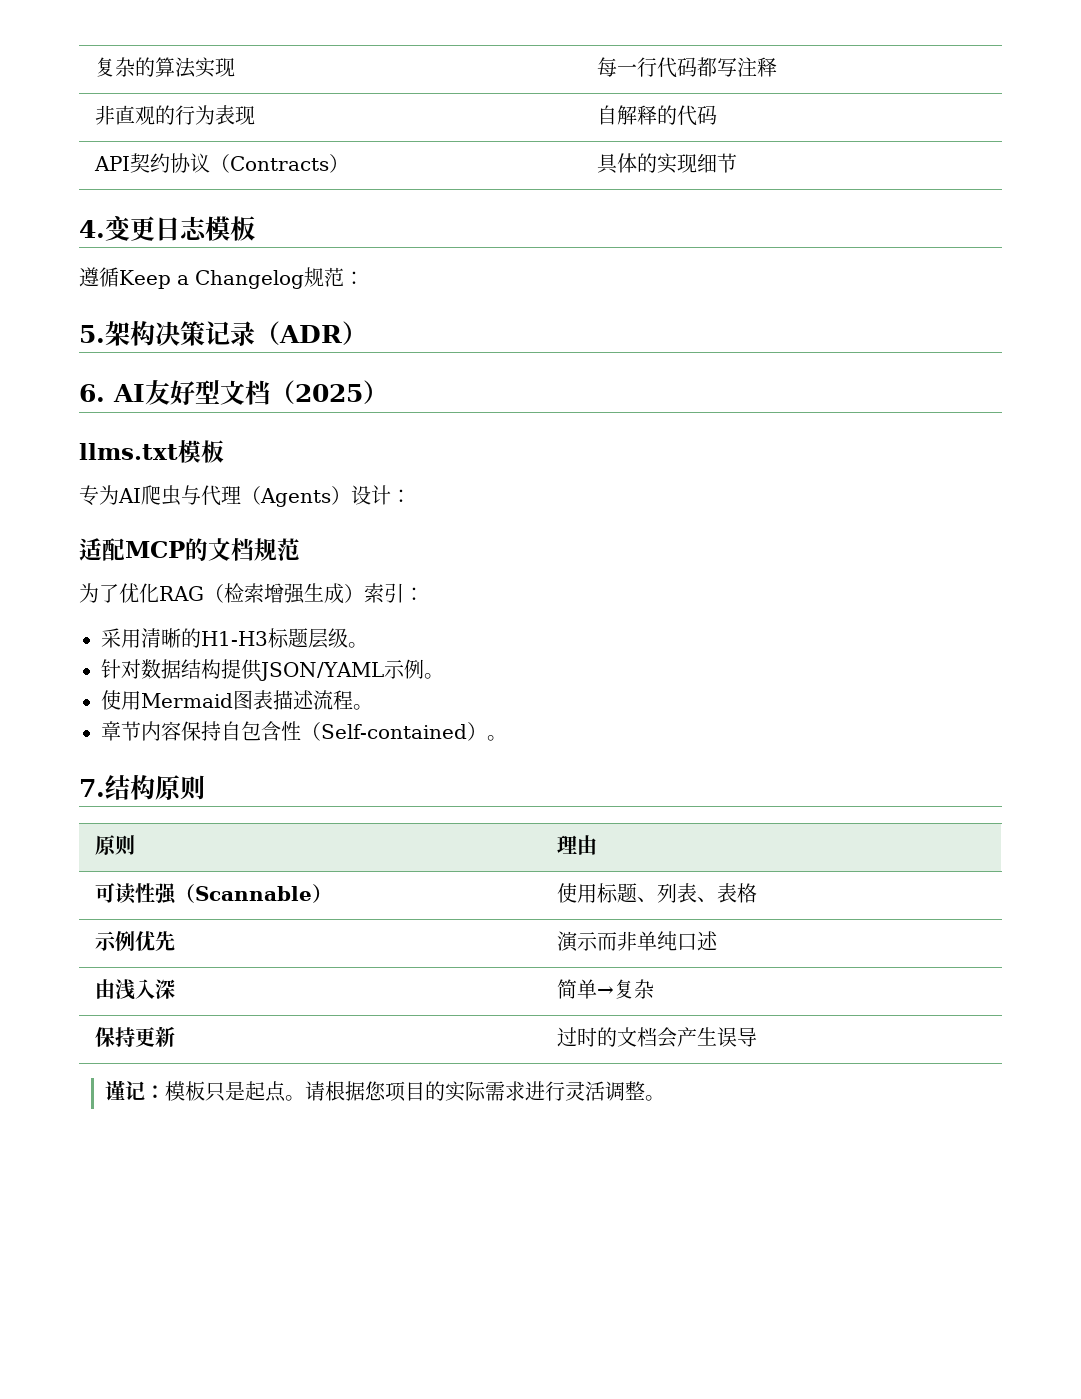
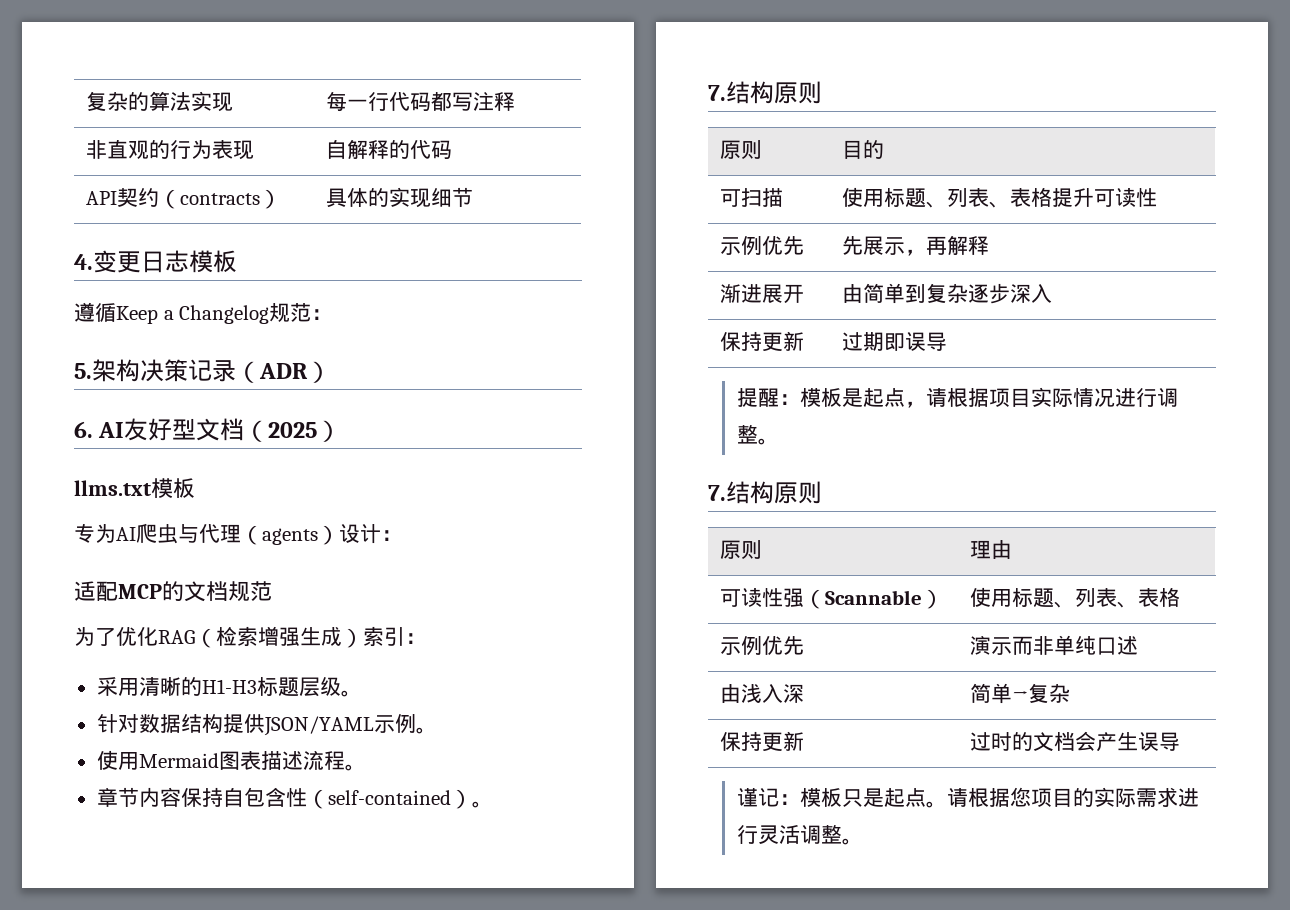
[169,153,329,173] 协议（Contracts -> [158,189,260,209] （contracts
[260,488,331,507] Agents -> [262,528,318,545] agents
[321,724,467,739] Self-contained -> [327,790,451,805] self-contained
(205, 787) none -> [719,140,762,159] [841,140,884,159] [719,188,783,207] [841,187,1157,208] [719,236,804,256] [841,235,989,256] [719,284,804,304] [841,283,1052,304] [719,331,804,352] [841,332,947,351] [736,387,1178,408] [736,424,779,445] [708,481,822,504] // 原则 | 目的 // 可扫描 | 使用标题、列表、表格提升可读性 // 示例优先 | 先展示，再解释 // 渐进展开 | 由简单到复杂逐步深入 // 保持更新 | 过期即误导 // 提醒：模板是起点，请根据项目实际情况进行调整。 // 7.结构原则

